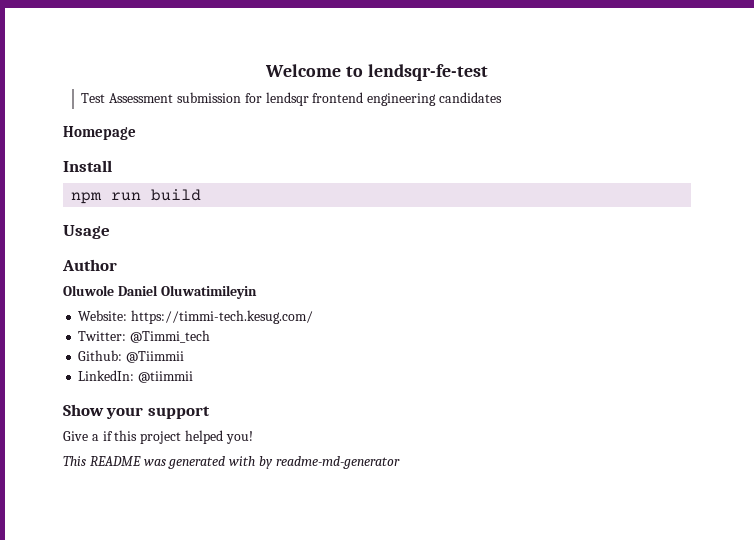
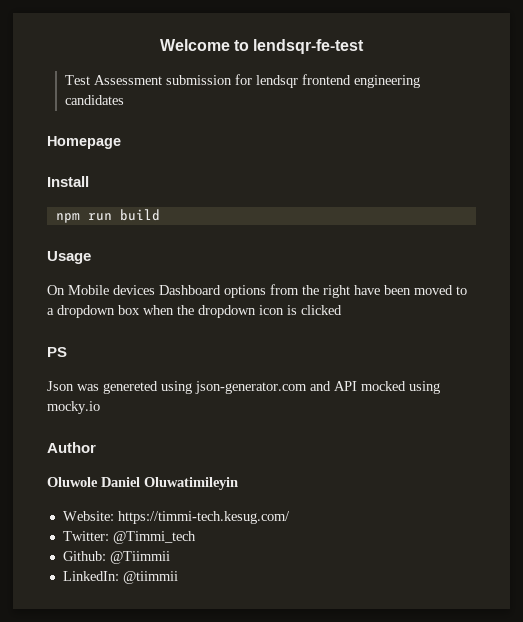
(110, 232) none -> [47,284,467,298] [47,305,342,318] [47,347,67,357] [47,381,440,394] [47,401,100,414] // On Mobile devices Dashboard options from the right have been moved to a dropdown box when the dropdown icon is clicked // PS // Json was genereted using json-generator.com and API mocked using mocky.io
[63,404,210,419] [63,430,253,444] [63,456,400,469] // Show your support // Give a if this project helped you! // This README was generated with by readme-md-generator -> (178, 577) none

